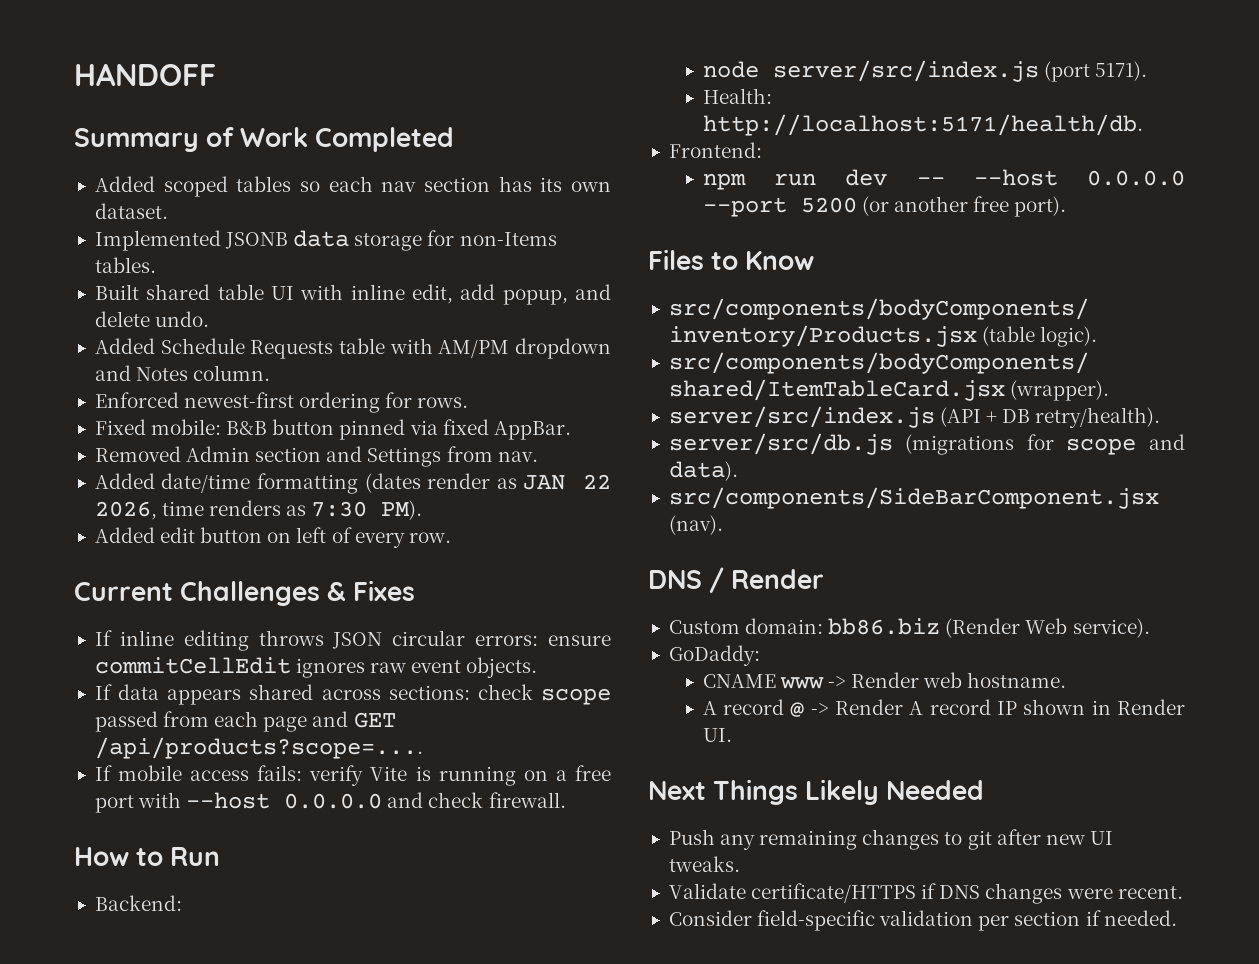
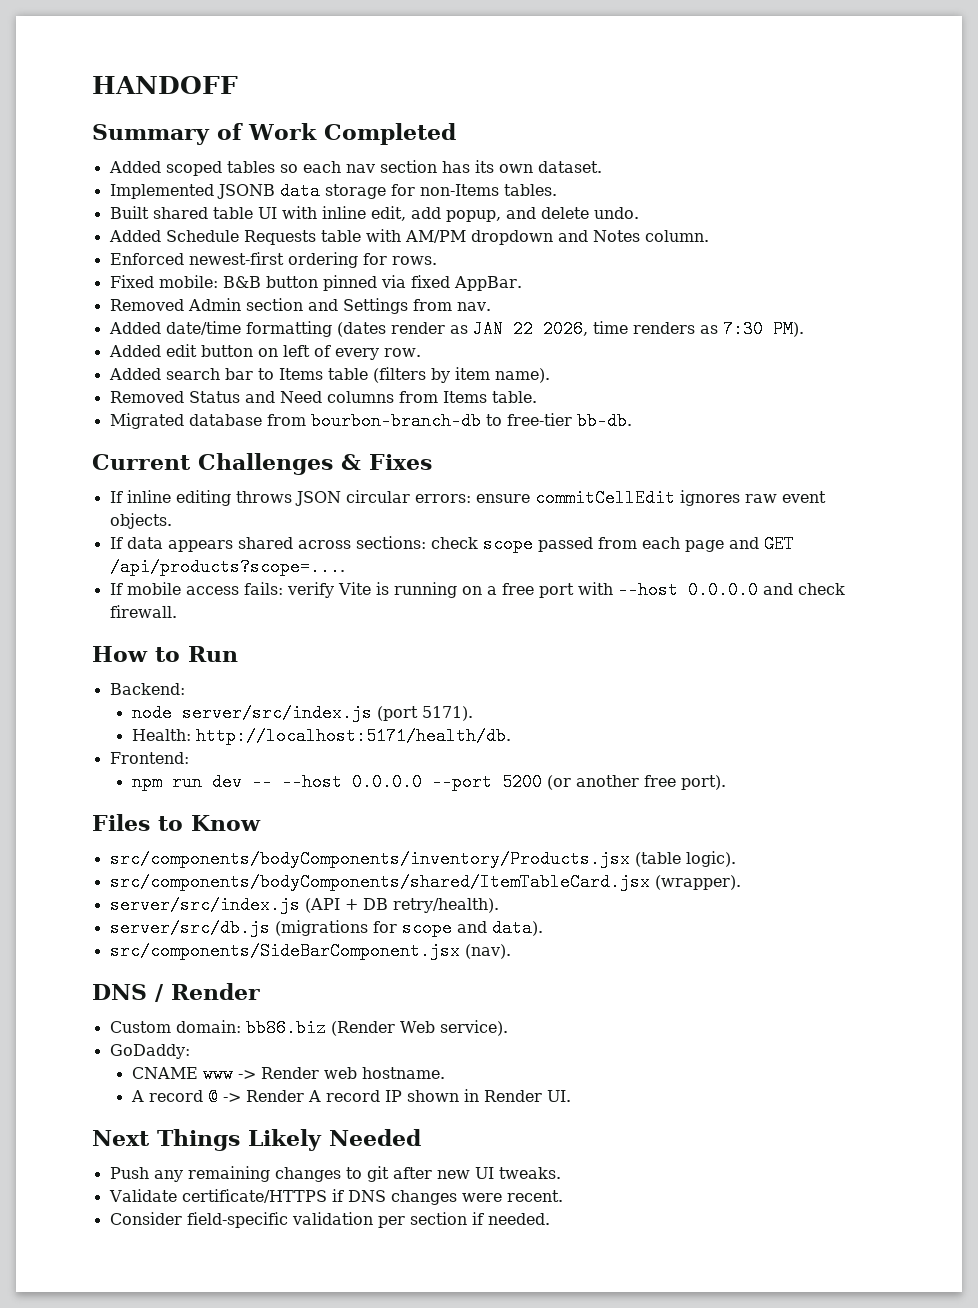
(451, 537) none -> [108,367,550,383] [109,391,537,403] [109,412,632,430] // Added search bar to Items table (filters by item name). // Removed Status and Need columns from Items table. // Migrated database from bourbon-branch-db to free-tier bb-db.

